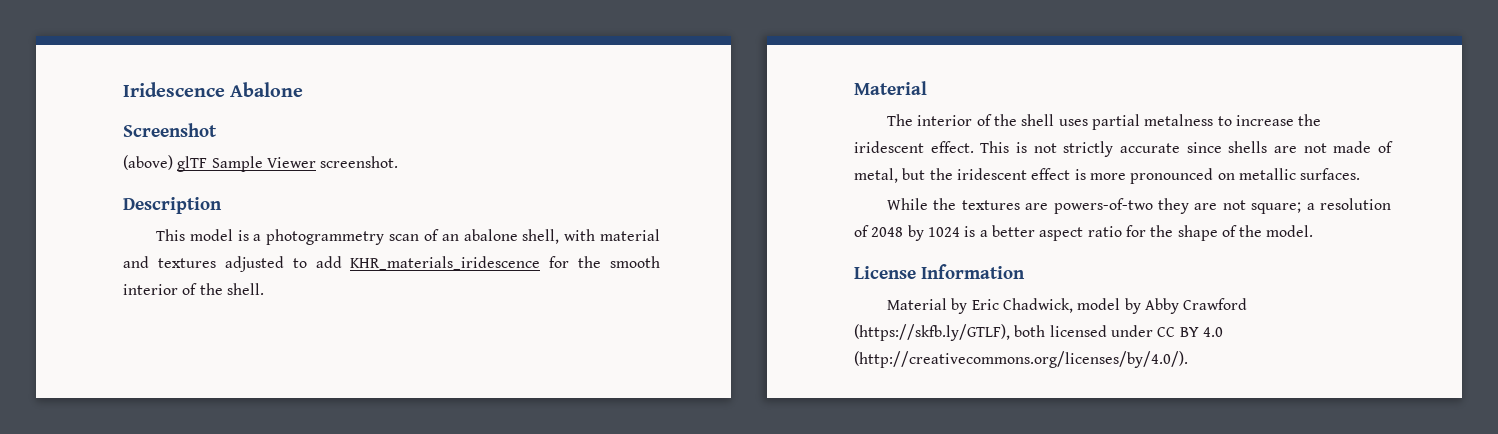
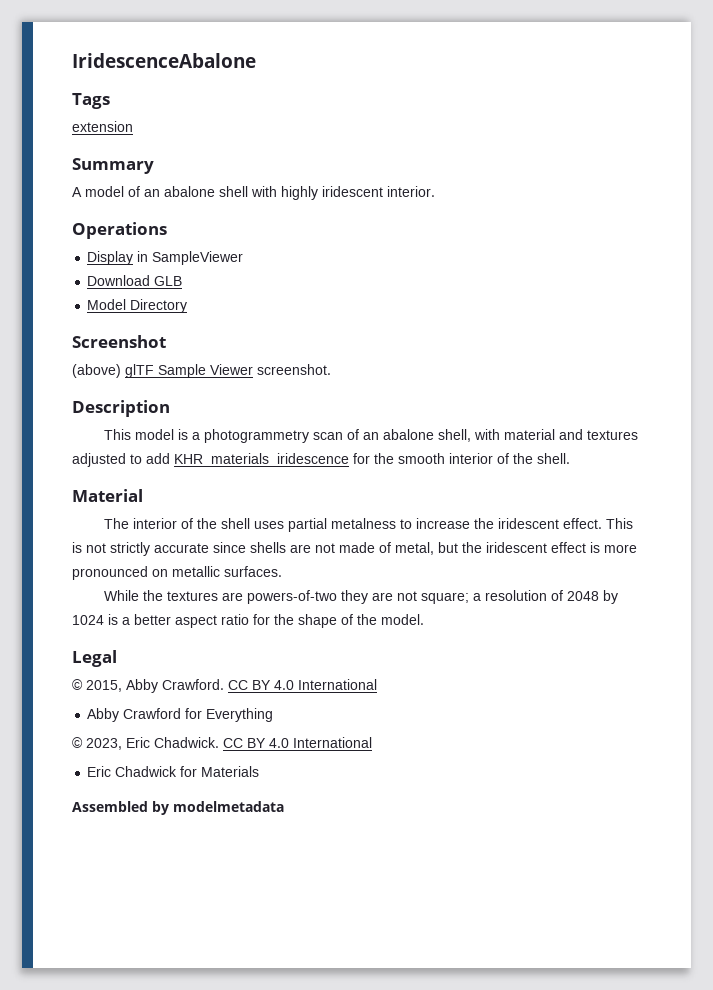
[123,82,304,97] Iridescence Abalone -> [72,53,256,68] [72,93,110,109] [72,121,133,132] [72,158,154,174] [72,186,435,200] [72,222,167,239] [87,251,244,265] [87,275,183,286] [87,299,188,313] IridescenceAbalone // Tags // extension // Summary // A model of an abalone shell with highly iridescent interior. // Operations // Display in SampleViewer // Download GLB // Model Directory
[854,264,1025,279] [887,298,1248,314] [854,324,1223,341] [854,351,1188,368] License Information // Material by Eric Chadwick, model by Abby Crawford (https://skfb.ly/GTLF), both licensed under CC BY 4.0 (http://creativecommons.org/licenses/by/4.0/). -> [72,650,117,667] [72,679,377,693] [87,708,274,722] [72,737,372,750] [87,766,260,777] [72,801,284,815] Legal // © 2015, Abby Crawford. CC BY 4.0 International // Abby Crawford for Everything // © 2023, Eric Chadwick. CC BY 4.0 International // Eric Chadwick for Materials // Assembled by modelmetadata

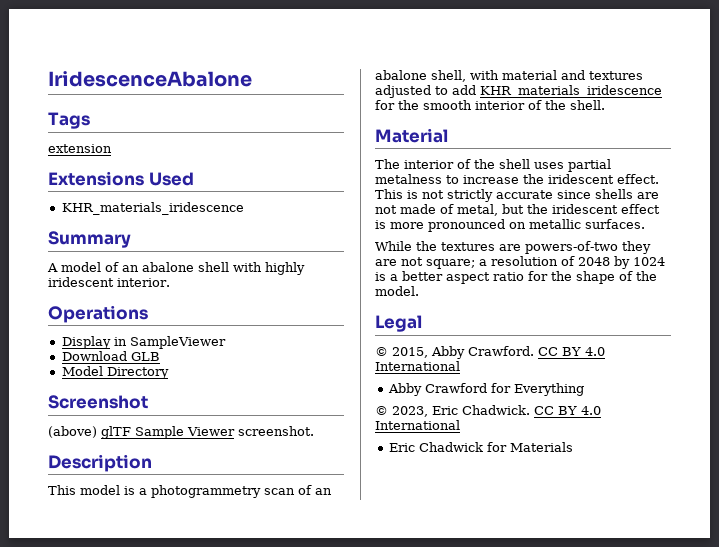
(133, 126) none -> [48,171,194,186] [61,202,244,215] // Extensions Used // KHR_materials_iridescence
[72,801,284,815] // Assembled by modelmetadata -> (573, 447) none

